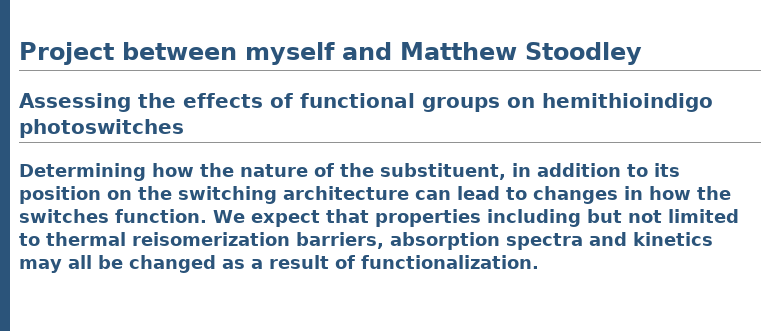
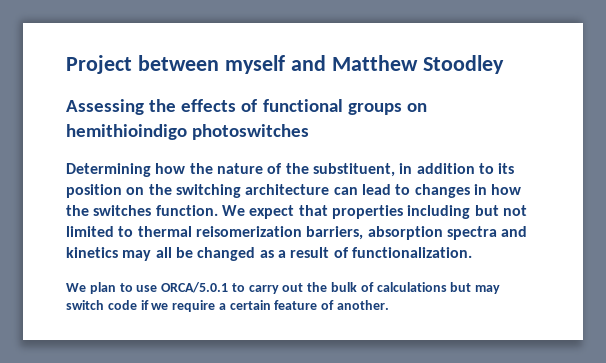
(539, 262) none -> [66,282,501,294] [66,300,390,312] // We plan to use ORCA/5.0.1 to carry out the bulk of calculations but may switch code if we require a certain feature of another.

